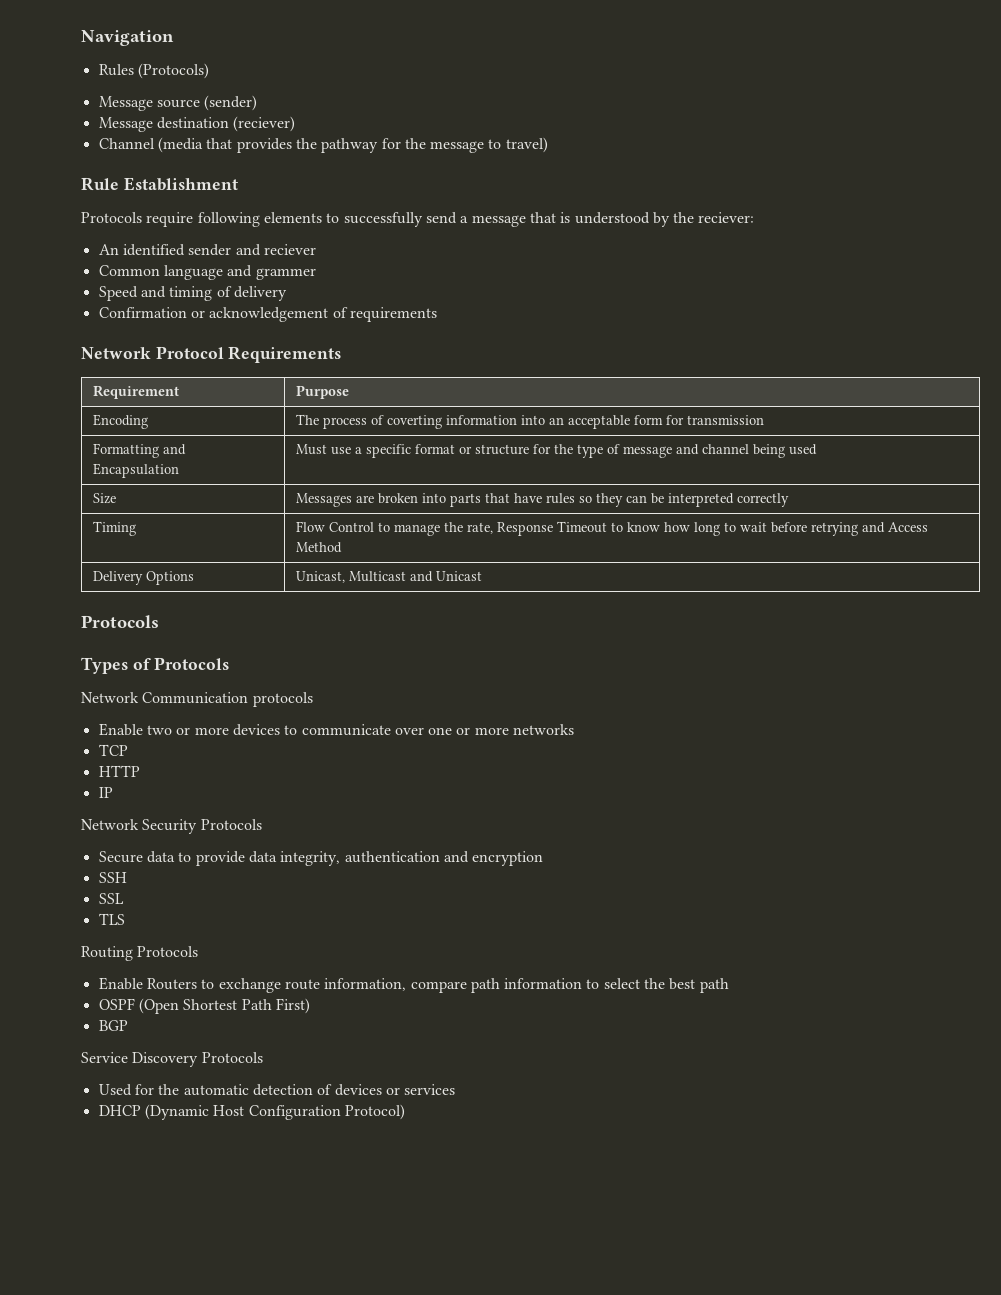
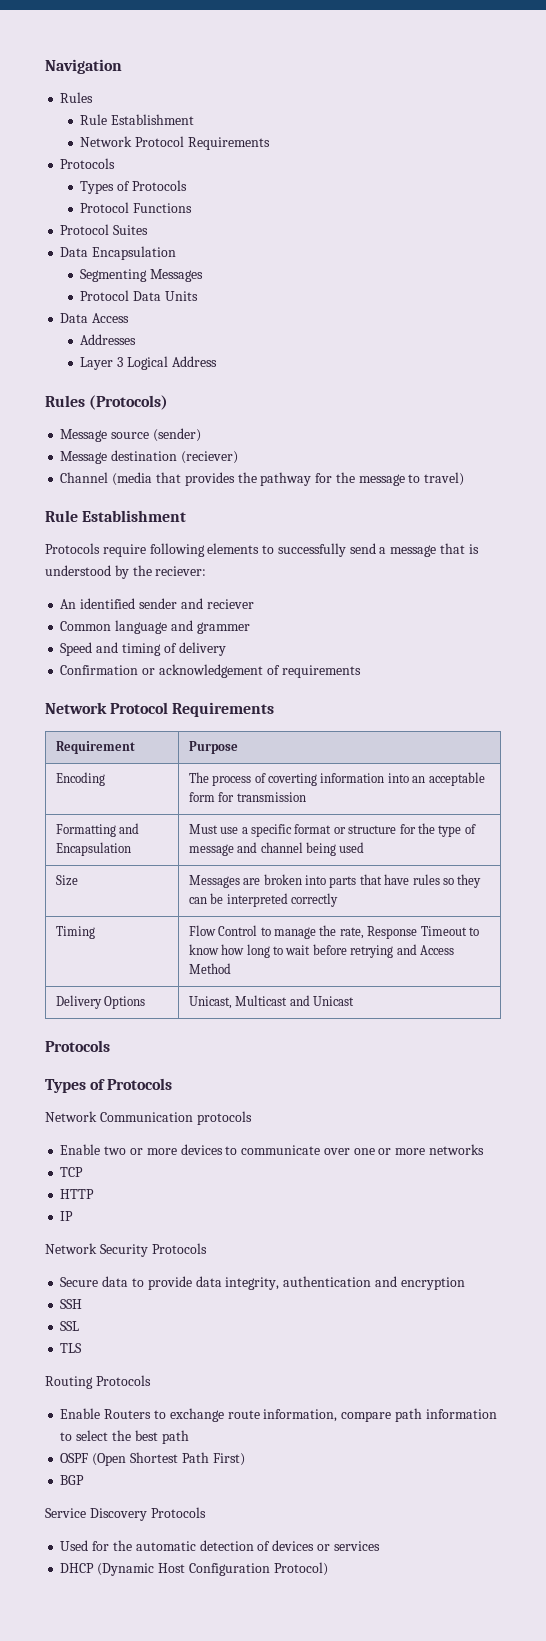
(134, 70) none -> [80,114,195,125] [80,136,270,150] [60,158,116,169] [80,180,187,194] [80,202,193,213] [60,224,149,235] [60,246,177,260] [80,269,204,282] [80,290,198,301] [60,313,130,323] [80,334,137,345] [80,356,217,370] [45,395,85,407] // Rule Establishment // Network Protocol Requirements // Protocols // Types of Protocols // Protocol Functions // Protocol Suites // Data Encapsulation // Segmenting Messages // Protocol Data Units // Data Access // Addresses // Layer 3 Logical Address // Rules

